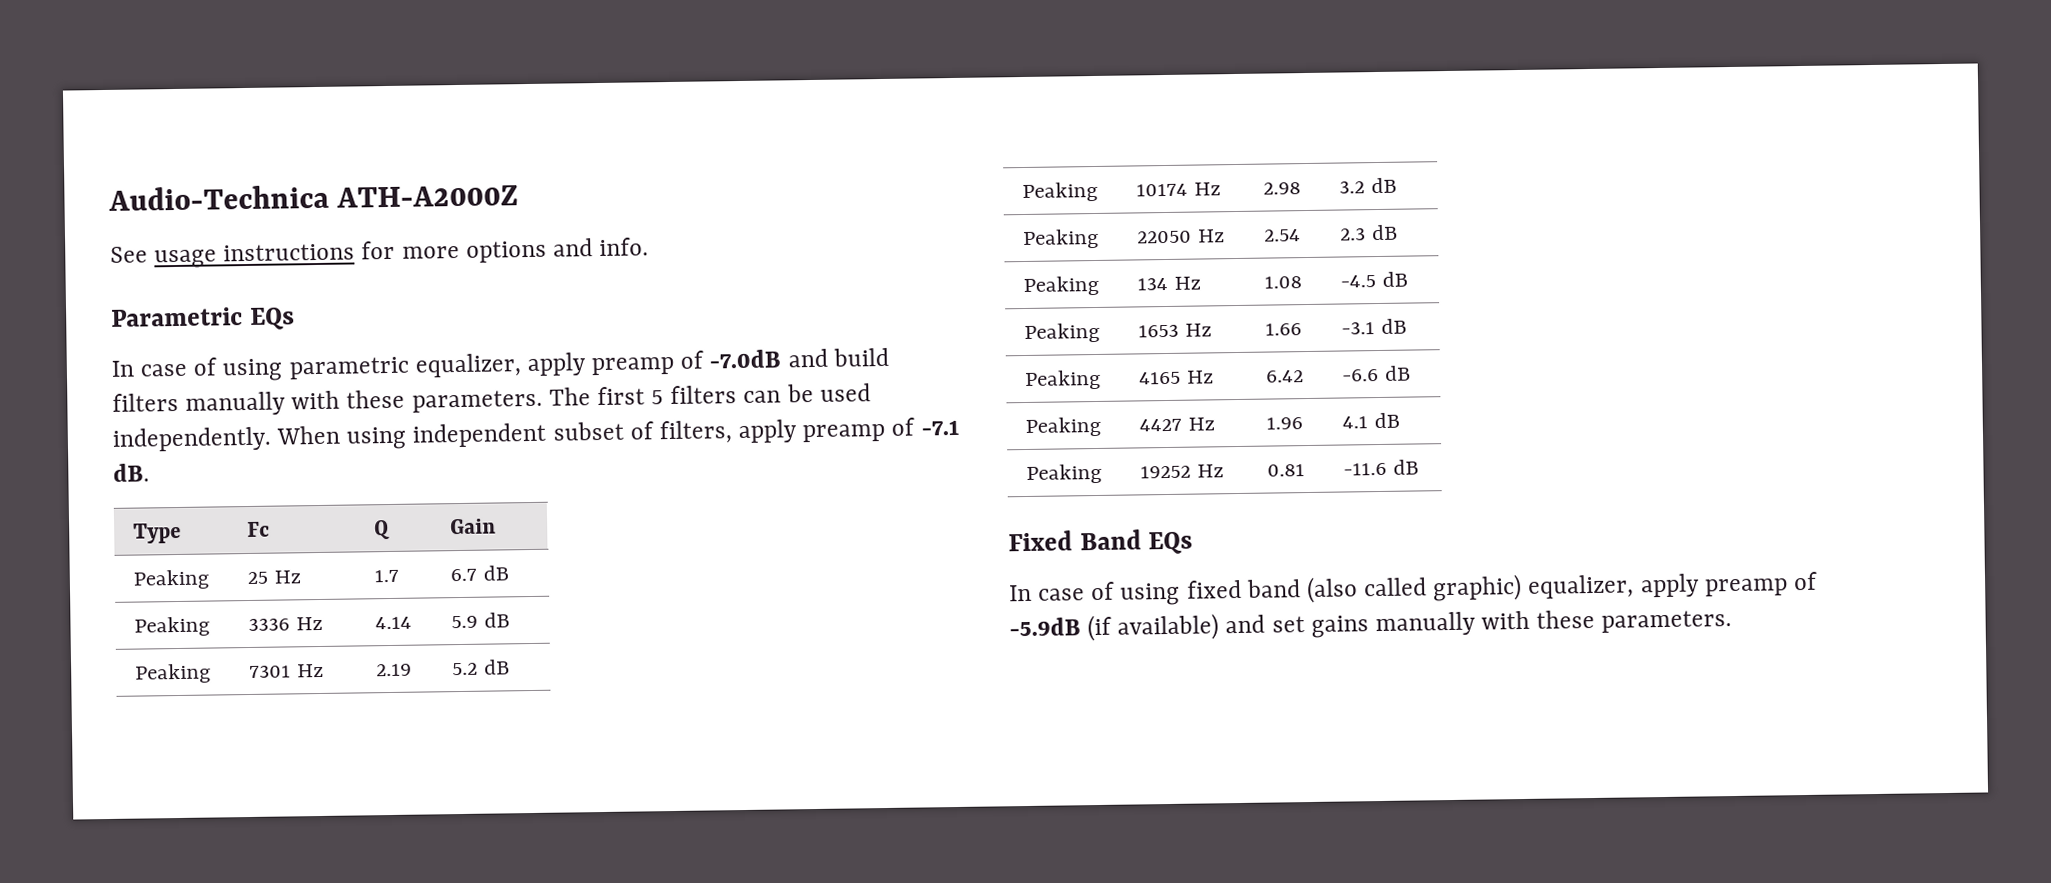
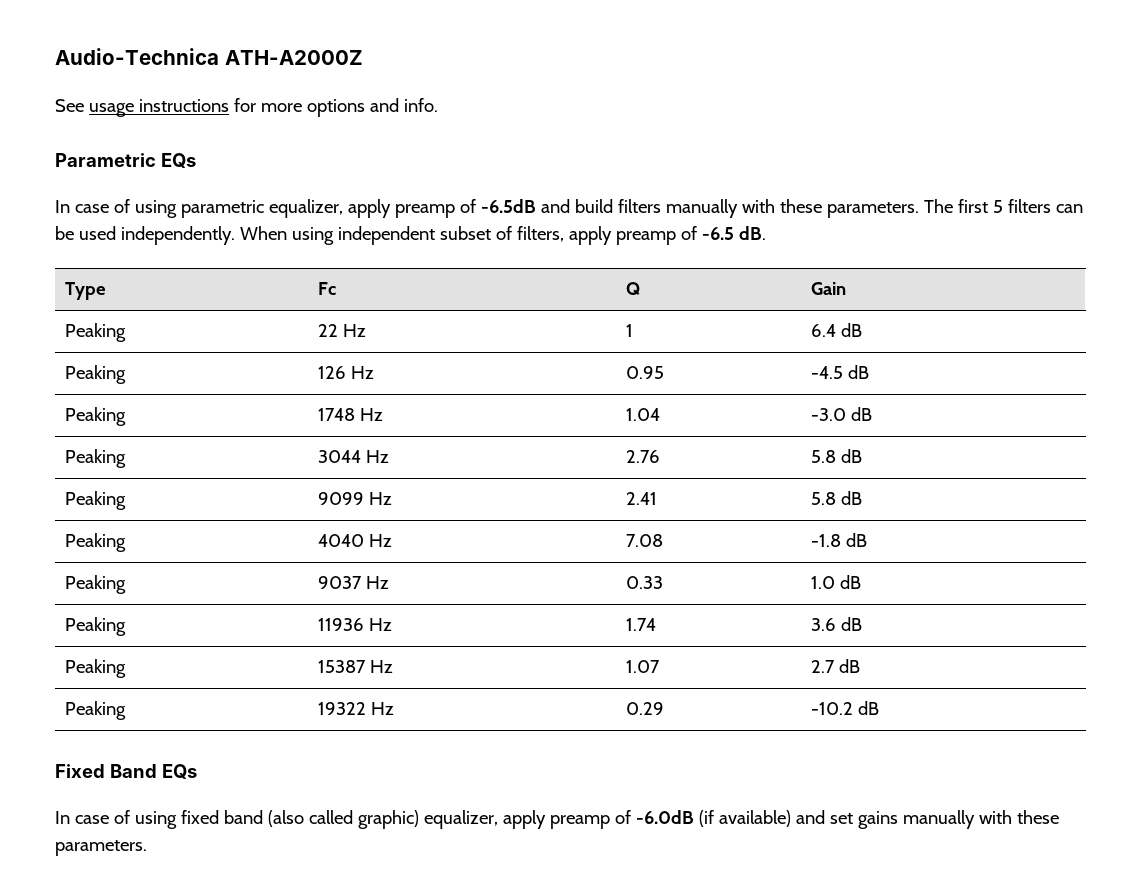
[709,349,782,369] -7.0dB -> [480,199,536,213] -6.5dB
[920,419,960,436] -7.1 -> [701,227,734,240] -6.5
[247,570,301,585] [374,569,400,583] [450,565,509,582] [134,616,211,637] [248,616,323,632] [375,616,413,630] [451,612,510,629] [135,663,212,684] [249,663,324,678] [376,663,413,677] [452,659,510,676] [1022,181,1099,203] [1136,182,1221,197] [1263,182,1302,195] [1339,177,1397,194] [1023,228,1100,250] [1137,229,1225,244] [1264,229,1302,242] [1340,224,1398,241] [1023,275,1100,297] [1137,276,1201,291] [1264,276,1303,289] 25 Hz | 1.7 | 6.7 dB // Peaking | 3336 Hz | 4.14 | 5.9 dB // Peaking | 7301 Hz | 2.19 | 5.2 dB // Peaking | 10174 Hz | 2.98 | 3.2 dB // Peaking | 22050 Hz | 2.54 | 2.3 dB // Peaking | 134 Hz | 1.08 -> [318,324,367,337] [626,324,634,337] [811,323,863,337] [65,365,127,384] [318,366,375,379] [626,366,665,379] 22 Hz | 1 | 6.4 dB // Peaking | 126 Hz | 0.95
[1138,323,1212,338] [1265,323,1303,336] [1341,318,1407,335] [1025,369,1102,390] [1139,370,1214,385] [1266,370,1305,383] [1342,365,1411,382] [1025,416,1102,437] [1139,417,1215,432] [1266,417,1304,430] [1342,412,1400,429] [1026,463,1103,484] [1140,464,1224,479] [1267,464,1306,477] [1343,462,1388,476] 1653 Hz | 1.66 | -3.1 dB // Peaking | 4165 Hz | 6.42 | -6.6 dB // Peaking | 4427 Hz | 1.96 | 4.1 dB // Peaking | 19252 Hz | 0.81 | -11.6 -> [318,408,384,421] [626,408,661,421] [811,407,873,421] [65,449,127,468] [318,450,390,463] [626,450,661,463] [811,449,863,463] [65,491,127,510] [318,492,393,505] [626,492,658,505] [811,491,863,505] [65,533,127,552] [318,534,393,547] [626,534,664,547] [811,533,868,547] [65,575,127,594] [318,576,390,589] [626,576,664,589] [811,575,862,589] [65,617,127,636] [318,618,393,631] [626,618,657,631] [811,617,863,631] [65,659,127,678] [318,660,394,673] [626,660,661,673] [811,659,861,673] [65,701,127,720] [318,702,395,715] [626,702,665,715] [811,702,854,715] 1748 Hz | 1.04 | -3.0 dB // Peaking | 3044 Hz | 2.76 | 5.8 dB // Peaking | 9099 Hz | 2.41 | 5.8 dB // Peaking | 4040 Hz | 7.08 | -1.8 dB // Peaking | 9037 Hz | 0.33 | 1.0 dB // Peaking | 11936 Hz | 1.74 | 3.6 dB // Peaking | 15387 Hz | 1.07 | 2.7 dB // Peaking | 19322 Hz | 0.29 | -10.2
[1009,617,1081,637] -5.9dB -> [635,810,694,824] -6.0dB

